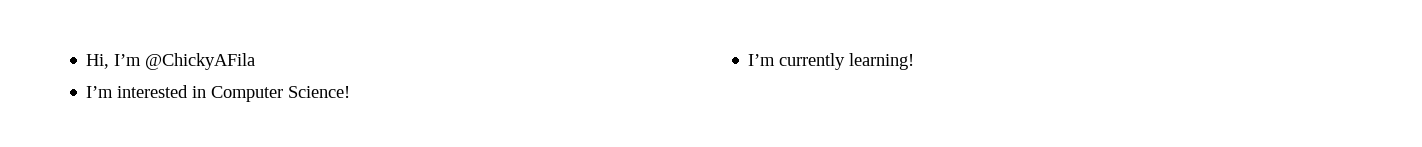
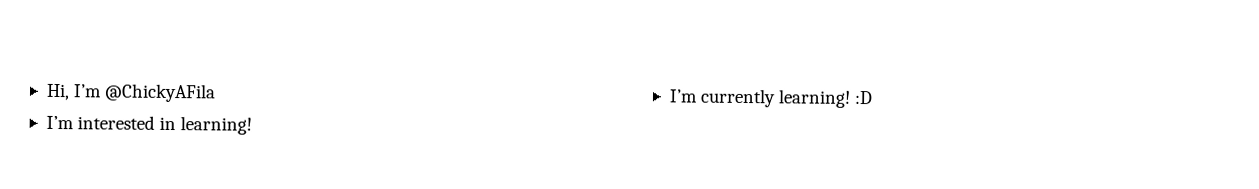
[211,86,351,102] Computer Science! -> [180,116,253,135] learning!
(915, 61) none -> [854,90,874,105] :D

